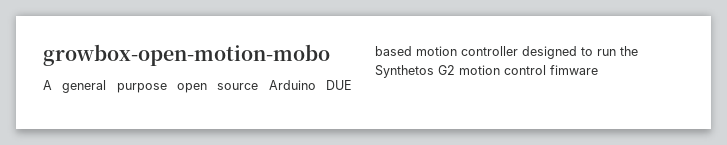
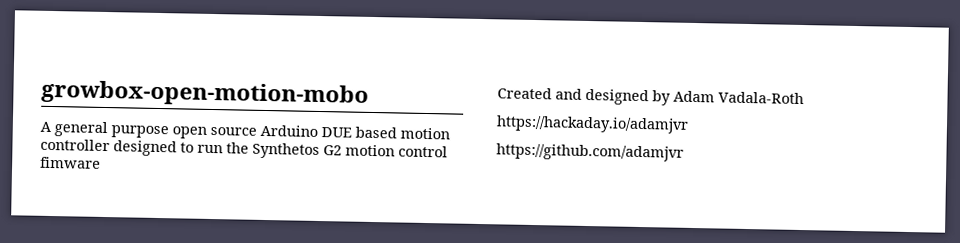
(598, 70) none -> [497,87,804,106] [496,115,689,134] [496,143,684,162] // Created and designed by Adam Vadala-Roth // https://hackaday.io/adamjvr // https://github.com/adamjvr

